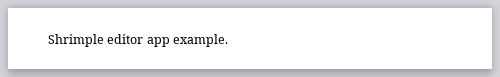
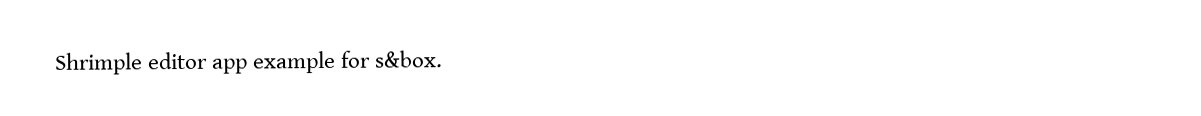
[173,34,229,47] example. -> [252,50,444,74] example for s&box.

